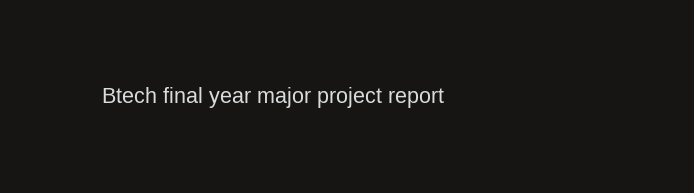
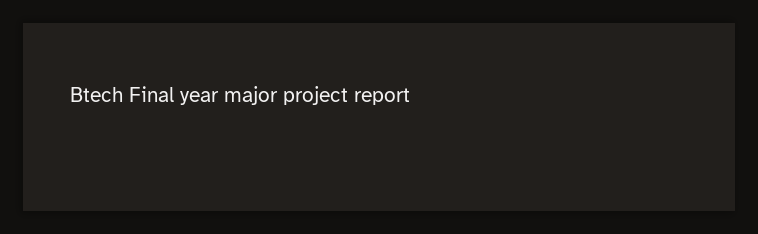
[163,87,203,103] final -> [129,86,174,102] Final

